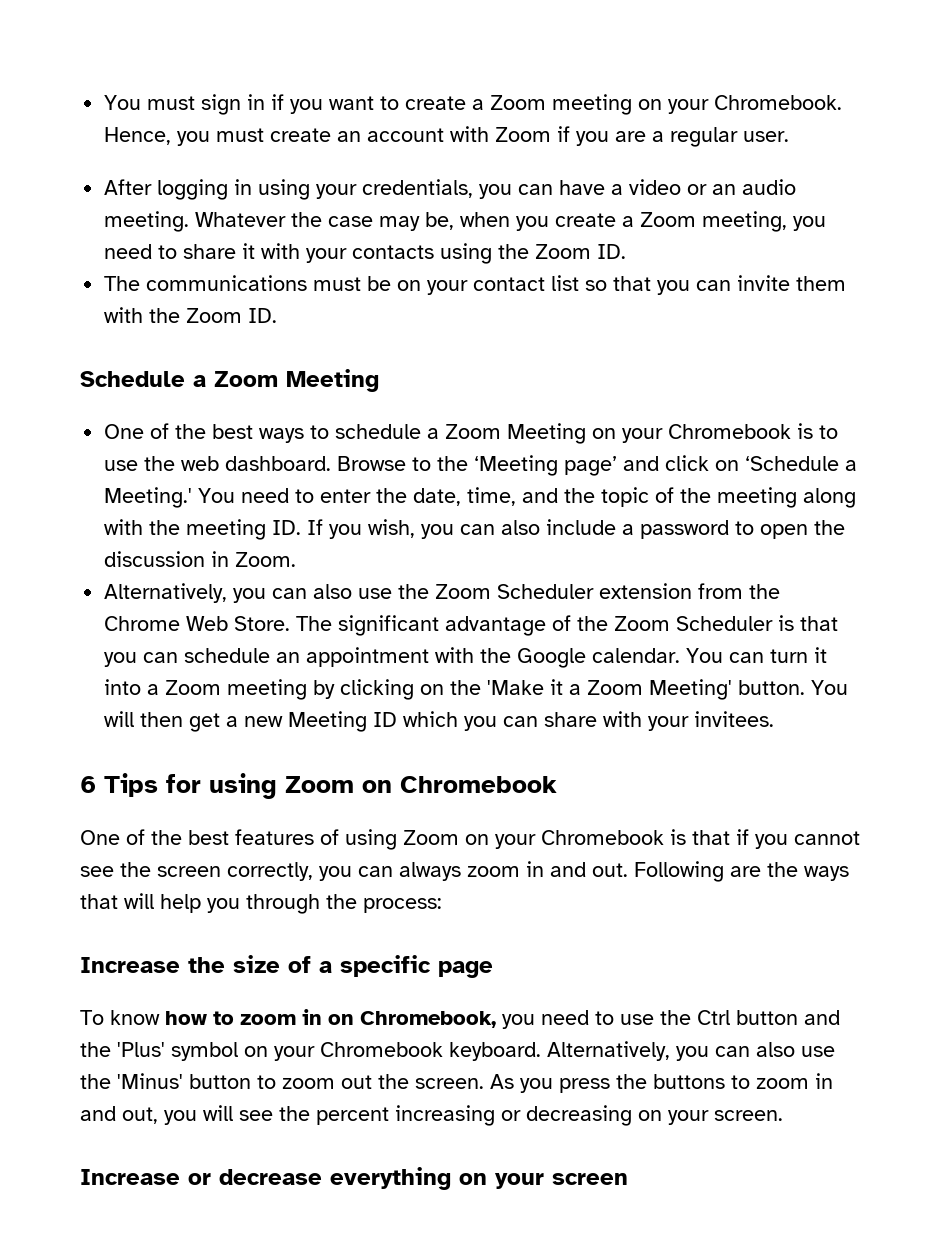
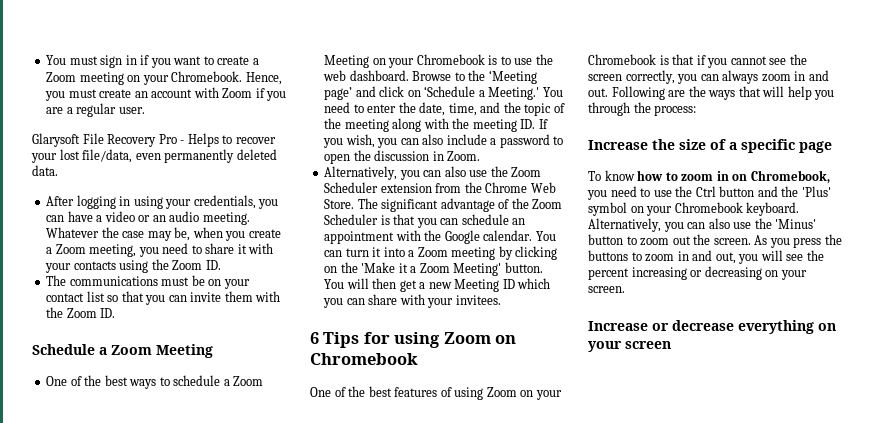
(790, 136) none -> [32,133,276,147] [31,149,277,163] [32,165,58,176] // Glarysoft File Recovery Pro - Helps to recover your lost file/data, even permanently deleted data.

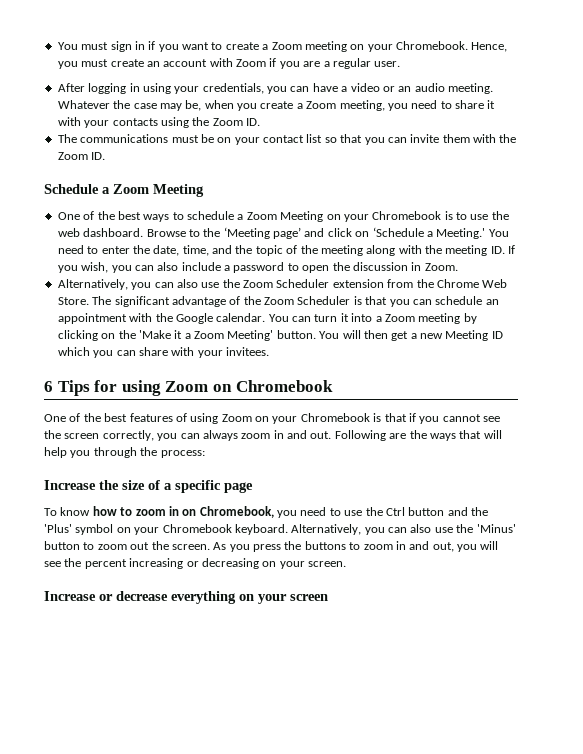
[32,133,276,147] [31,149,277,163] [32,165,58,176] // Glarysoft File Recovery Pro - Helps to recover your lost file/data, even permanently deleted data. -> (401, 64) none

